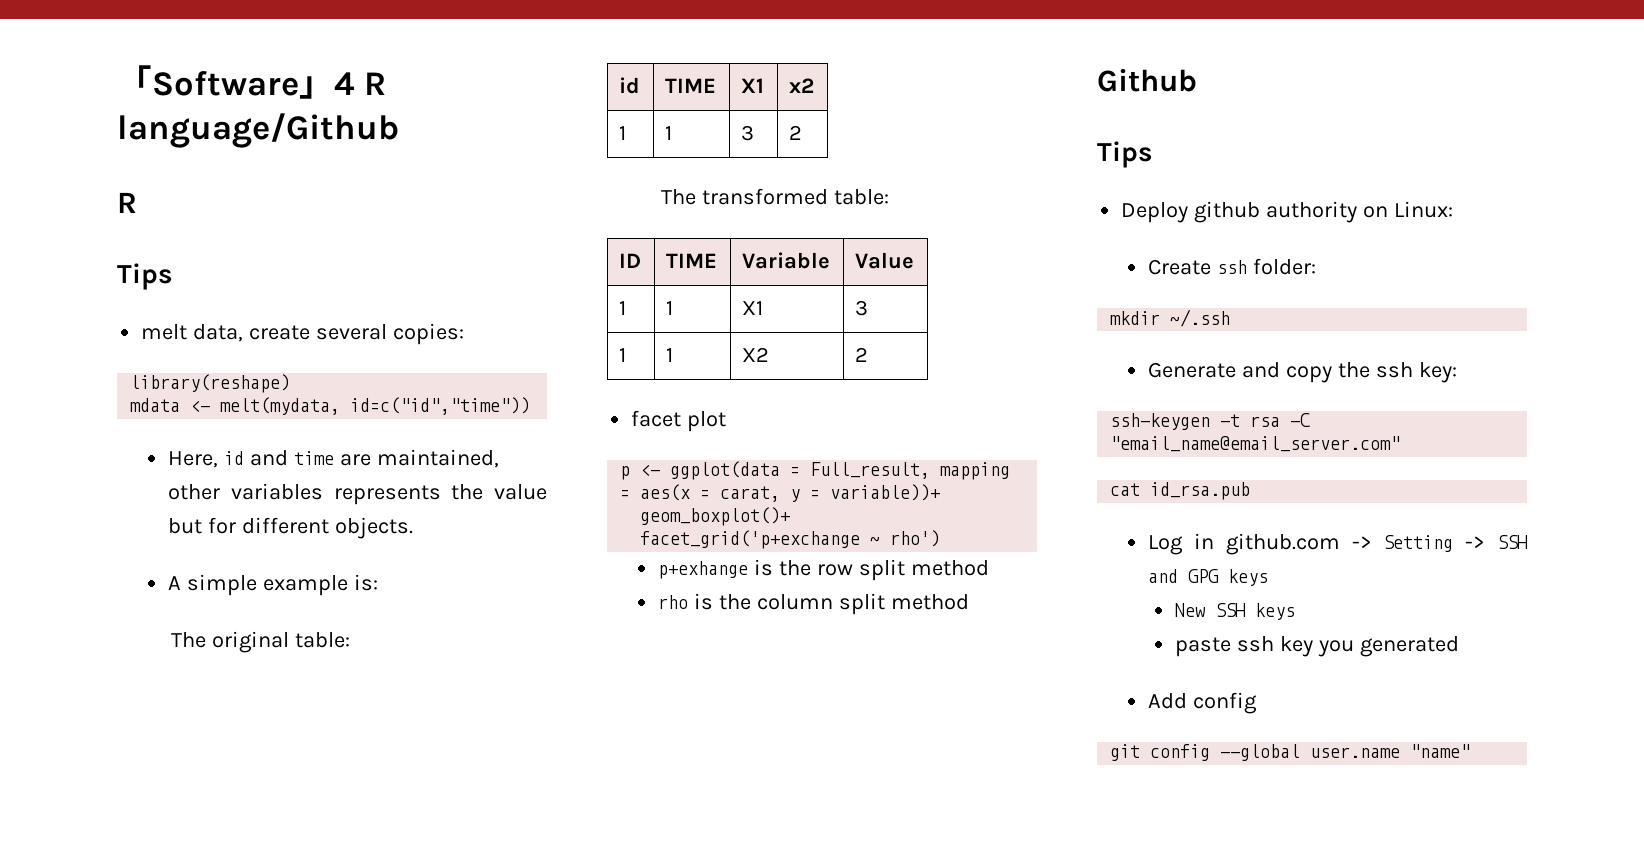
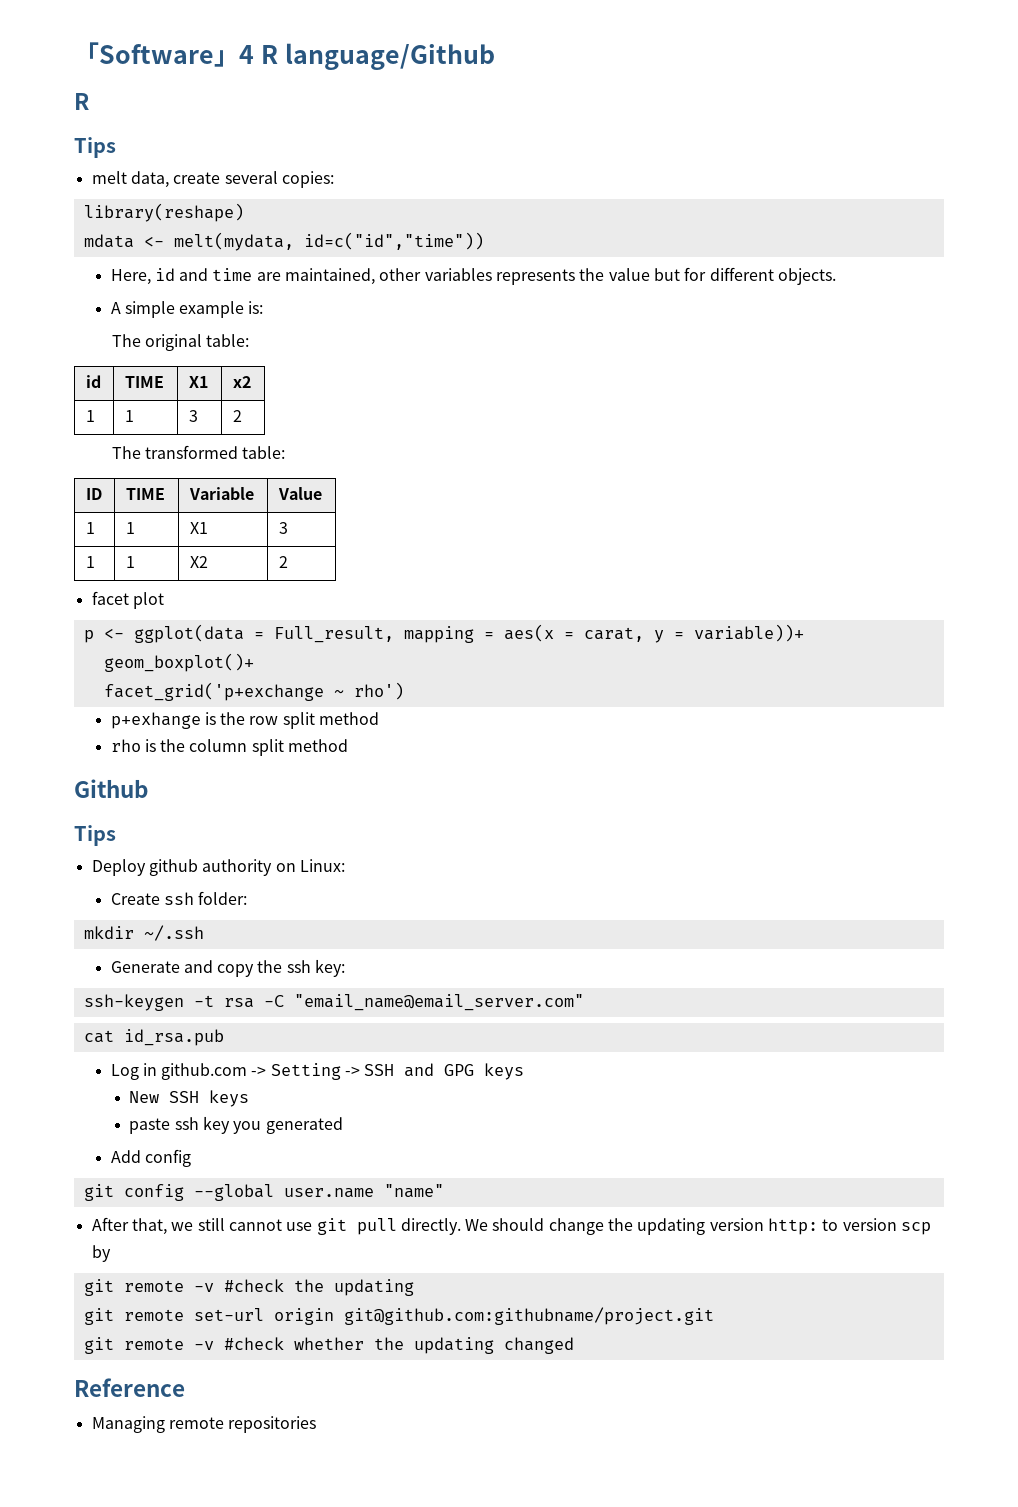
(1471, 751) none -> [91,1217,932,1235] [91,1245,111,1262] [83,1279,414,1296] [83,1307,714,1325] [83,1337,574,1354] [74,1378,185,1397] [91,1416,317,1433] // After that, we still cannot use git pull directly. We should change the updating version http: to version scp by // git remote -v #check the updating // git remote set-url origin git@github.com:githubname/project.git // git remote -v #check whether the updating changed // Reference // Managing remote repositories

